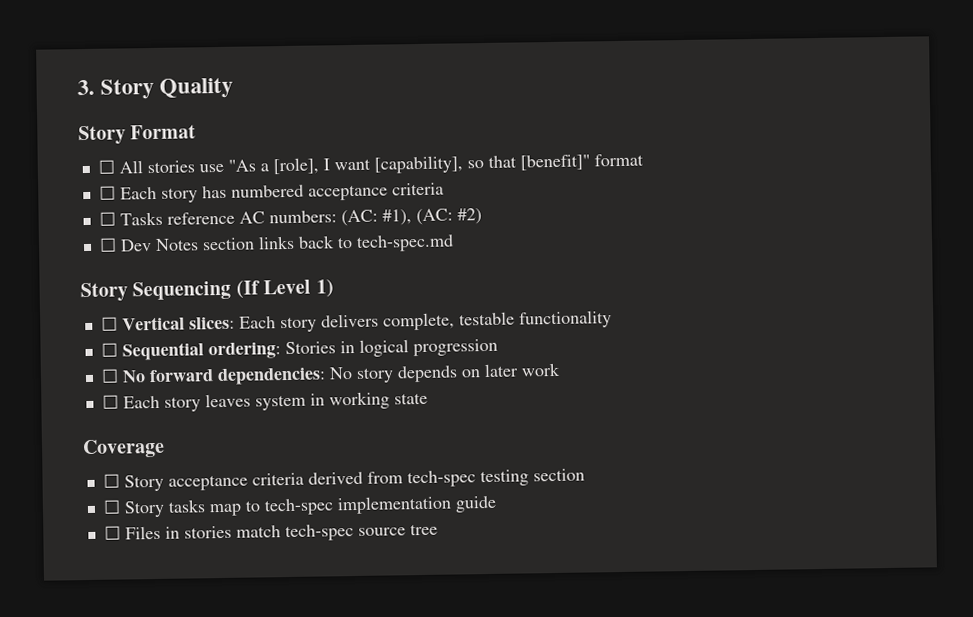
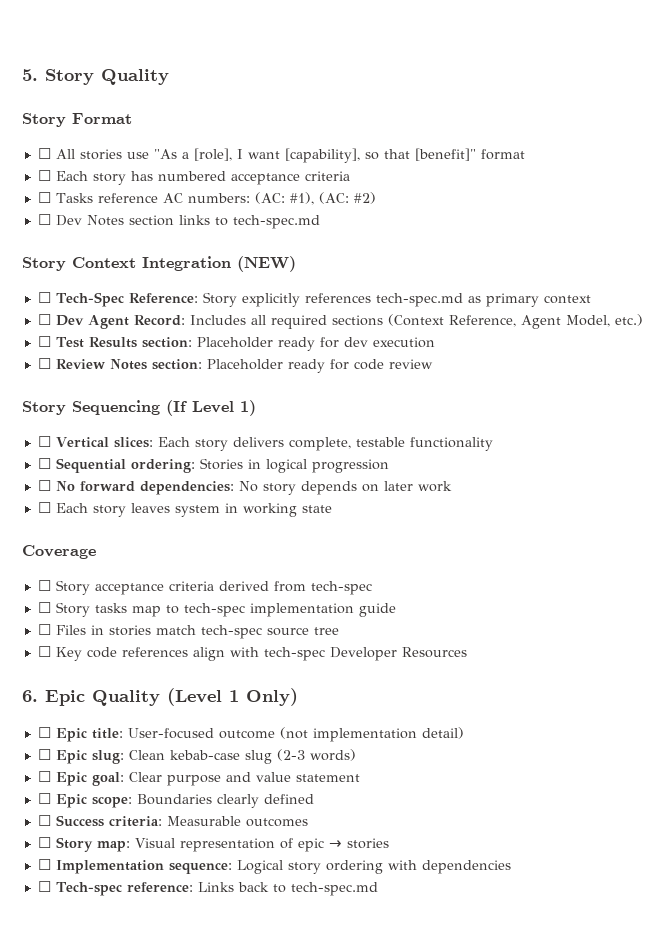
[77,79,95,96] 3. -> [22,69,38,81] 5.
[297,234,454,252] back to tech-spec.md -> [214,215,320,229] [22,256,296,272] [37,292,591,307] [37,314,643,329] [37,336,435,351] [37,358,433,373] to tech-spec.md // Story Context Integration (NEW) // ☐ Tech-Spec Reference: Story explicitly references tech-spec.md as primary context // ☐ Dev Agent Record: Includes all required sections (Context Reference, Agent Model, etc.) // ☐ Test Results section: Placeholder ready for dev execution // ☐ Review Notes section: Placeholder ready for code review
[479,468,585,487] testing section -> (372, 588) none
(438, 529) none -> [37,646,467,661] [22,688,298,706] [37,727,464,742] [37,749,356,764] [37,771,360,786] [37,793,314,808] [37,815,308,827] [37,837,389,852] [37,859,511,874] [37,881,378,896] // ☐ Key code references align with tech-spec Developer Resources // 6. Epic Quality (Level 1 Only) // ☐ Epic title: User-focused outcome (not implementation detail) // ☐ Epic slug: Clean kebab-case slug (2-3 words) // ☐ Epic goal: Clear purpose and value statement // ☐ Epic scope: Boundaries clearly defined // ☐ Success criteria: Measurable outcomes // ☐ Story map: Visual representation of epic → stories // ☐ Implementation sequence: Logical story ordering with dependencies // ☐ Tech-spec reference: Links back to tech-spec.md

